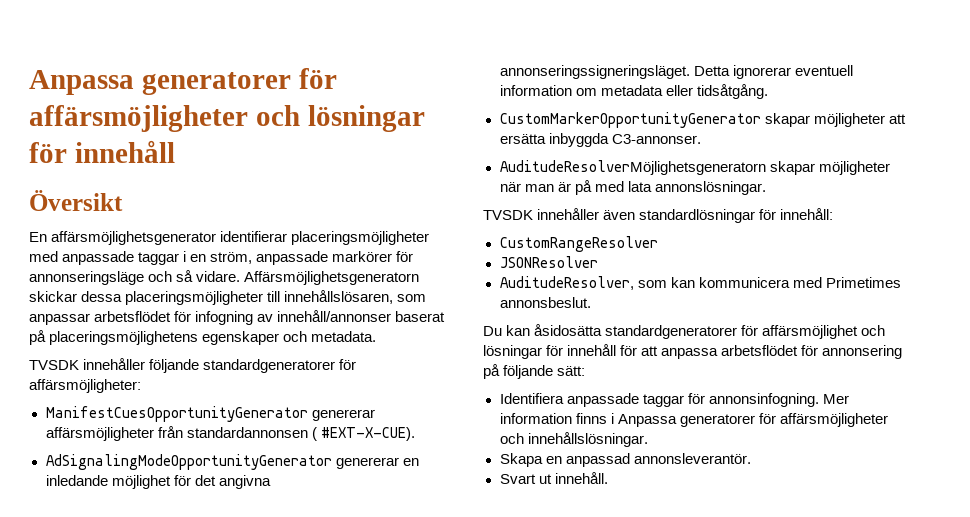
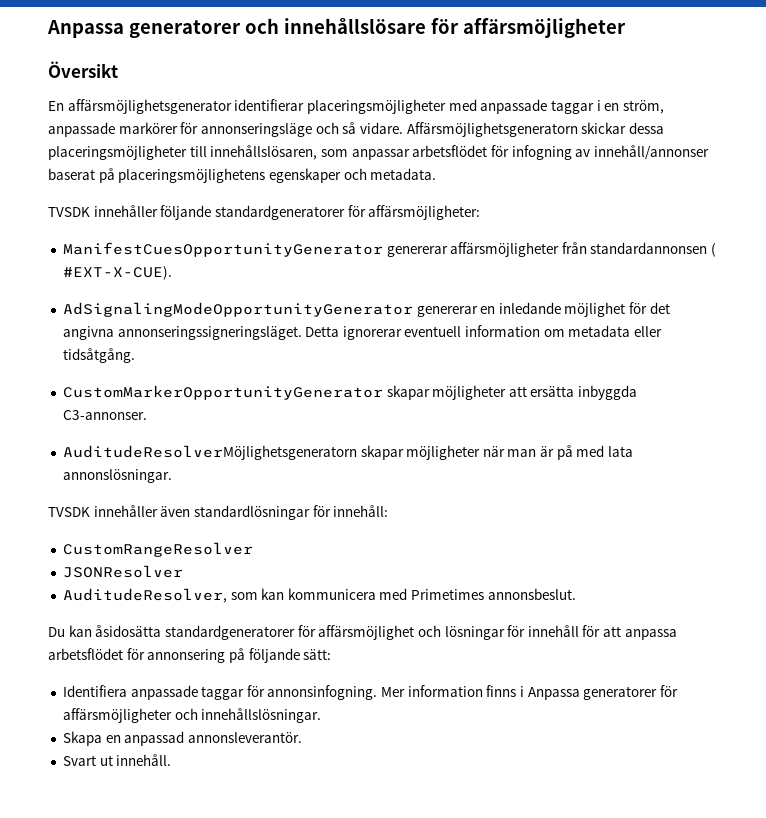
[29,68,337,95] [29,105,425,132] [29,140,175,163] Anpassa generatorer för affärsmöjligheter och lösningar för innehåll -> [47,17,626,38] Anpassa generatorer och innehållslösare för affärsmöjligheter

